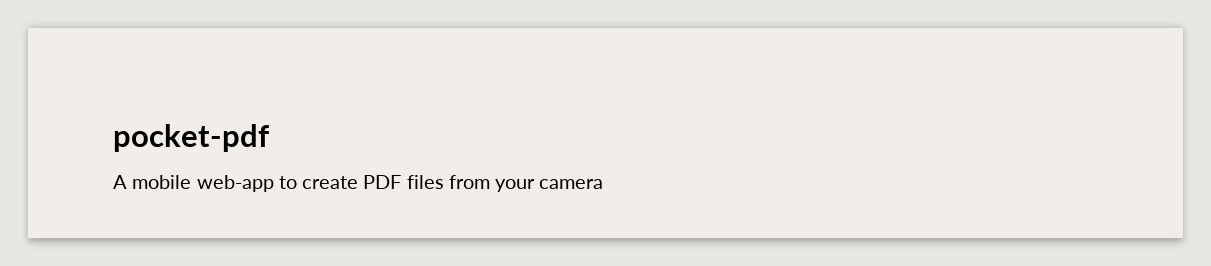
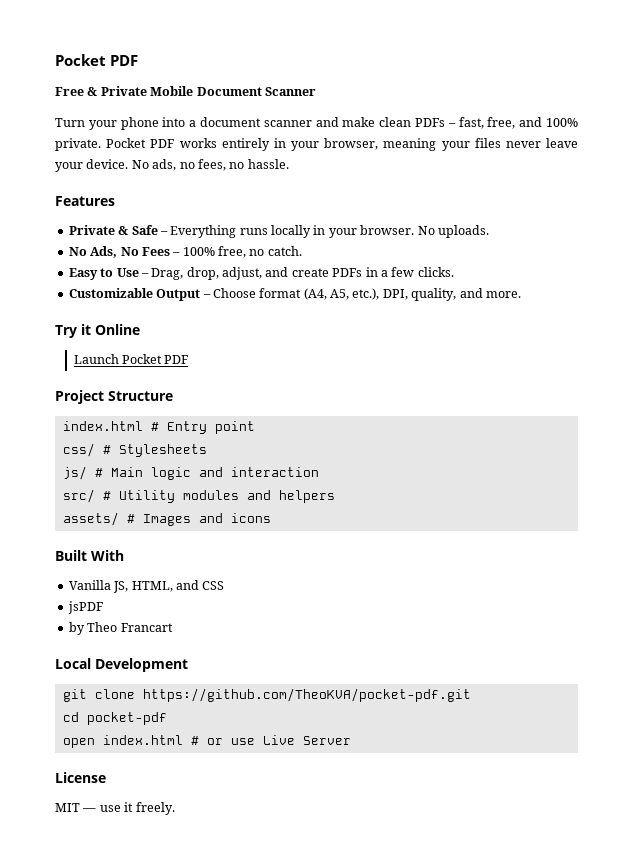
[113,124,269,152] [113,175,604,192] pocket-pdf // A mobile web-app to create PDF files from your camera -> [55,54,138,66] [55,86,316,96] [55,117,579,130] [55,138,579,151] [55,159,289,172] [55,196,115,206] [68,225,489,238] [68,246,302,258] [68,267,454,280] [68,288,521,301] [55,324,140,338] [73,354,189,364] [55,390,173,404] [62,421,255,434] [62,443,207,457] [62,466,319,480] [62,489,335,503] [62,512,271,526] [55,550,124,561] [68,580,225,593] [67,601,103,614] [68,622,173,635] [55,658,188,672] [62,688,471,702] [62,712,167,725] [62,735,351,748] [55,772,106,783] [55,802,175,815] Pocket PDF // Free & Private Mobile Document Scanner // Turn your phone into a document scanner and make clean PDFs – fast, free, and 100% private. Pocket PDF works entirely in your browser, meaning your files never leave your device. No ads, no fees, no hassle. // Features // Private & Safe – Everything runs locally in your browser. No uploads. // No Ads, No Fees – 100% free, no catch. // Easy to Use – Drag, drop, adjust, and create PDFs in a few clicks. // Customizable Output – Choose format (A4, A5, etc.), DPI, quality, and more. // Try it Online // Launch Pocket PDF // Project Structure // index.html # Entry point // css/ # Stylesheets // js/ # Main logic and interaction // src/ # Utility modules and helpers // assets/ # Images and icons // Built With // Vanilla JS, HTML, and CSS // jsPDF // by Theo Francart // Local Development // git clone https://github.com/TheoKVA/pocket-pdf.git // cd pocket-pdf // open index.html # or use Live Server // License // MIT — use it freely.

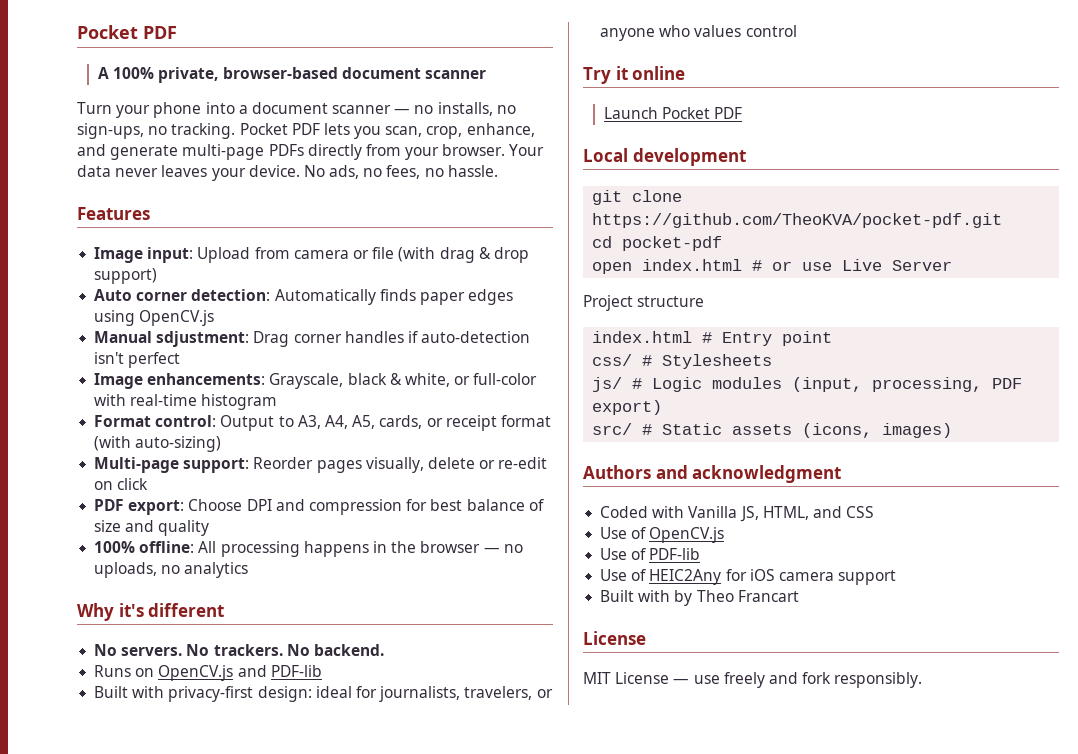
[55,54,138,66] [55,86,316,96] Pocket PDF // Free & Private Mobile Document Scanner -> [77,25,177,39] [97,67,486,83] Pocket PDF // A 100% private, browser-based document scanner
[315,117,579,129] [55,138,579,151] and make clean PDFs – fast, free, and 100% private. Pocket PDF works entirely in your browser, meaning your files never leave -> [394,102,516,116] [77,123,535,139] [77,144,545,160] [77,165,208,177] — no installs, no sign-ups, no tracking. Pocket PDF lets you scan, crop, enhance, and generate multi-page PDFs directly from your browser. Your data never leaves
[68,225,489,238] [68,246,302,258] [68,267,454,280] [68,288,521,301] Private & Safe – Everything runs locally in your browser. No uploads. // No Ads, No Fees – 100% free, no catch. // Easy to Use – Drag, drop, adjust, and create PDFs in a few clicks. // Customizable Output – Choose format (A4, A5, etc.), DPI, quality, and more. -> [94,247,529,263] [94,268,158,284] [94,289,514,305] [94,310,215,326] [94,331,531,347] [94,352,181,368] [94,373,538,389] [94,394,278,410] [94,415,551,431] [94,436,222,452] [94,457,548,473] [94,478,149,490] [94,499,544,515] [94,520,210,536] [94,541,523,557] [94,562,249,578] [77,603,225,621] [94,644,384,656] [94,665,322,681] [94,686,553,702] [600,25,797,41] Image input: Upload from camera or file (with drag & drop support) // Auto corner detection: Automatically finds paper edges using OpenCV.js // Manual sdjustment: Drag corner handles if auto-detection isn't perfect // Image enhancements: Grayscale, black & white, or full-color with real-time histogram // Format control: Output to A3, A4, A5, cards, or receipt format (with auto-sizing) // Multi-page support: Reorder pages visually, delete or re-edit on click // PDF export: Choose DPI and compression for best balance of size and quality // 100% offline: All processing happens in the browser — no uploads, no analytics // Why it's different // No servers. No trackers. No backend. // Runs on OpenCV.js and PDF-lib // Built with privacy-first design: ideal for journalists, travelers, or anyone who values control
[95,324,140,335] Online -> [632,66,686,80] online
[55,390,173,404] [62,421,255,434] [62,443,207,457] [62,466,319,480] [62,489,335,503] [62,512,271,526] [55,550,124,561] [68,580,225,593] [67,601,103,614] [68,622,173,635] // Project Structure // index.html # Entry point // css/ # Stylesheets // js/ # Main logic and interaction // src/ # Utility modules and helpers // assets/ # Images and icons // Built With // Vanilla JS, HTML, and CSS // jsPDF // by Theo Francart -> (743, 113) none
[95,658,188,672] Development -> [632,148,746,166] development
(351, 740) none -> [583,295,705,311] [592,331,833,346] [592,354,773,369] [592,377,1023,392] [592,400,663,415] [592,423,953,438] [583,465,842,483] [600,506,875,522] [600,527,725,543] [600,548,701,560] [600,569,897,585] [600,590,799,606] // Project structure // index.html # Entry point // css/ # Stylesheets // js/ # Logic modules (input, processing, PDF export) // src/ # Static assets (icons, images) // Authors and acknowledgment // Coded with Vanilla JS, HTML, and CSS // Use of OpenCV.js // Use of PDF-lib // Use of HEIC2Any for iOS camera support // Built with by Theo Francart
(80, 807) none -> [615,672,670,684] License
[124,802,175,815] it freely. -> [723,672,923,688] freely and fork responsibly.

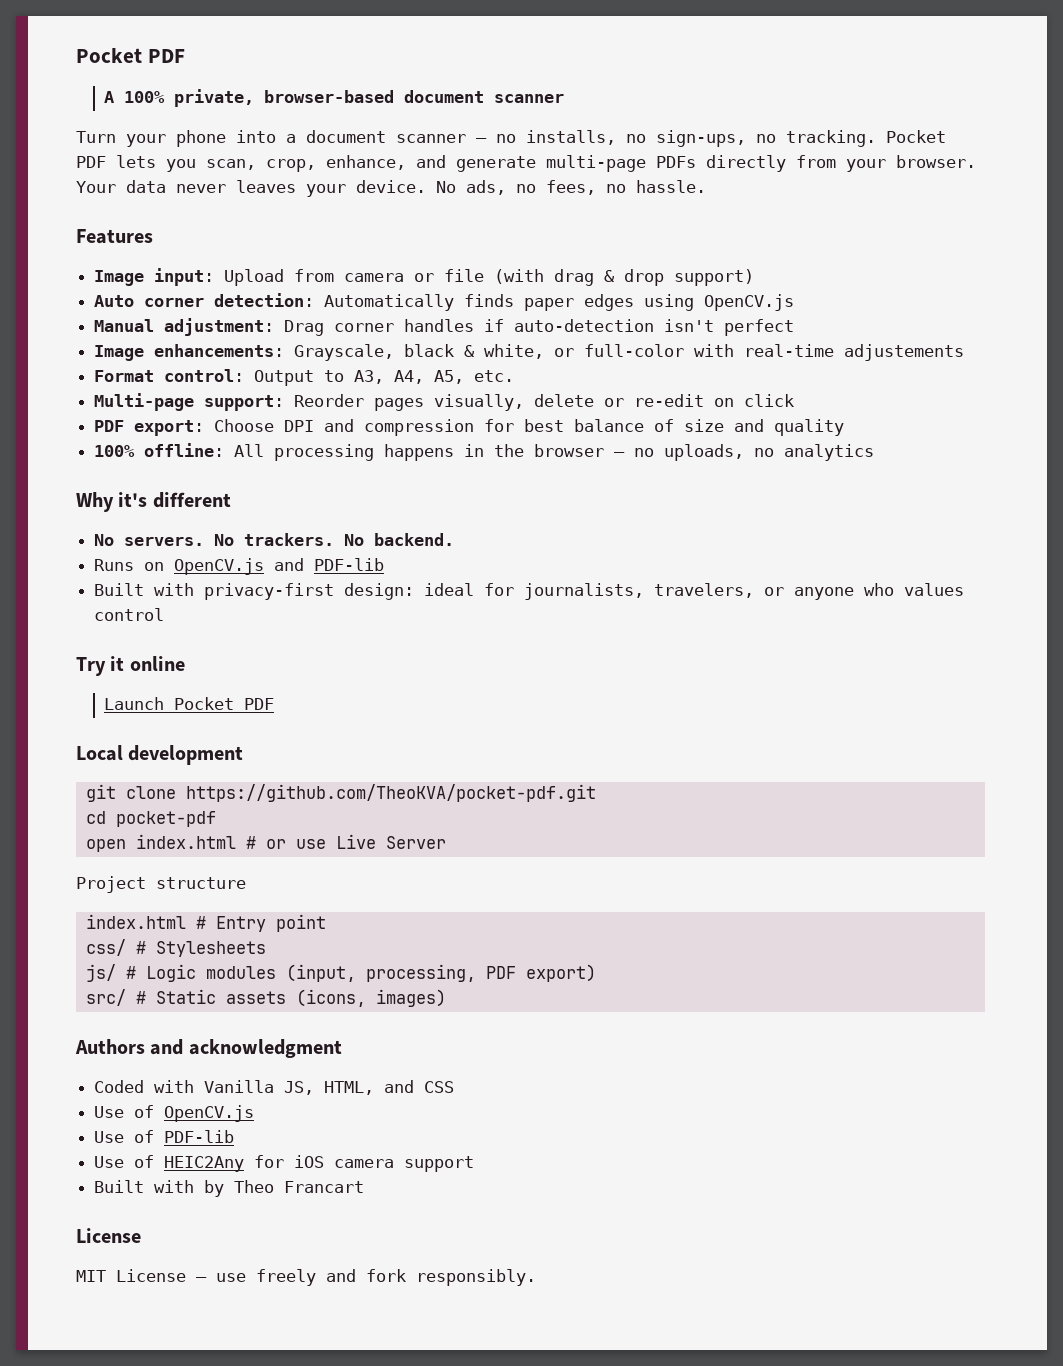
[156,331,250,347] sdjustment: -> [164,318,275,336] adjustment:
[201,394,278,410] histogram -> [844,344,965,361] adjustements
[379,415,551,431] [94,436,222,452] cards, or receipt format (with auto-sizing) -> [474,370,515,382] etc.

